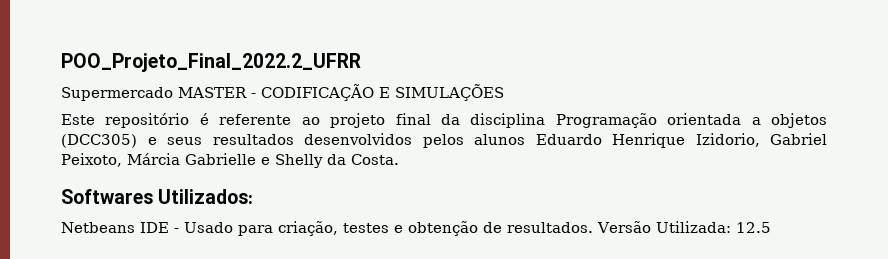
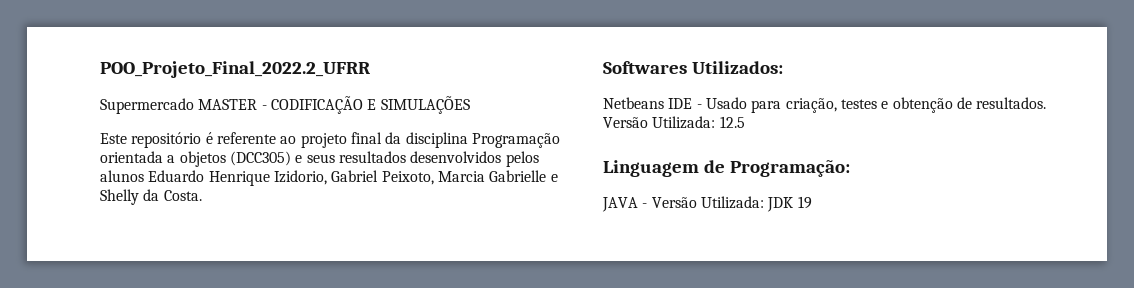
[127,153,180,165] Márcia -> [437,171,485,182] Marcia
(771, 227) none -> [603,160,850,177] [602,196,812,212] // Linguagem de Programação: // JAVA - Versão Utilizada: JDK 19

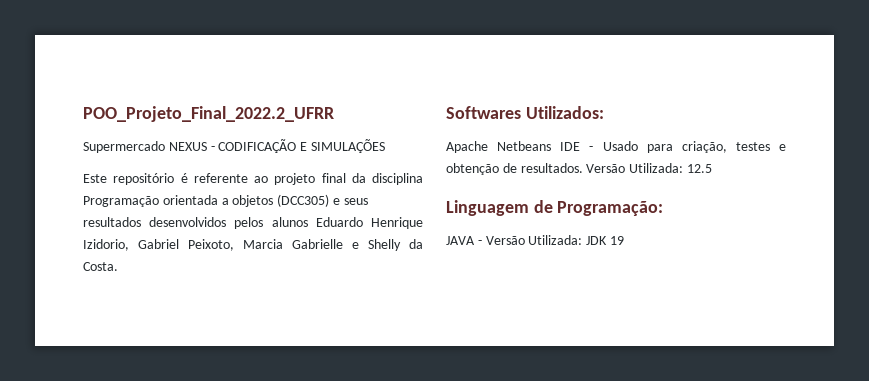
[198,99,258,110] MASTER -> [168,142,207,151] NEXUS
(783, 67) none -> [446,141,488,153] Apache

